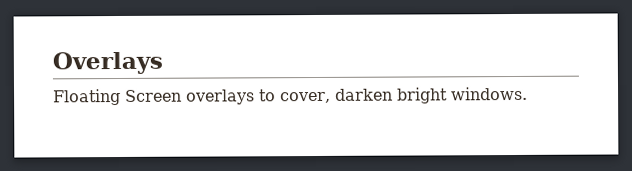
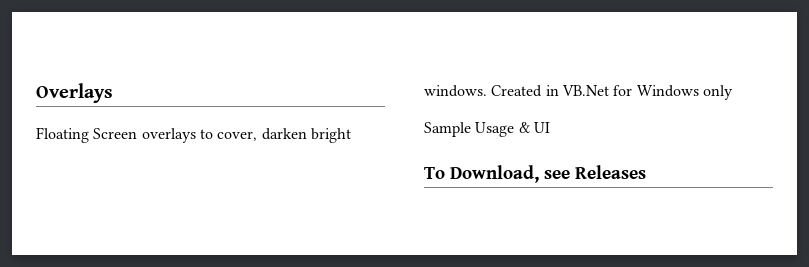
(528, 93) none -> [491,85,733,100] [424,122,550,137] [424,165,646,183] Created in VB.Net for Windows only // Sample Usage & UI // To Download, see Releases

